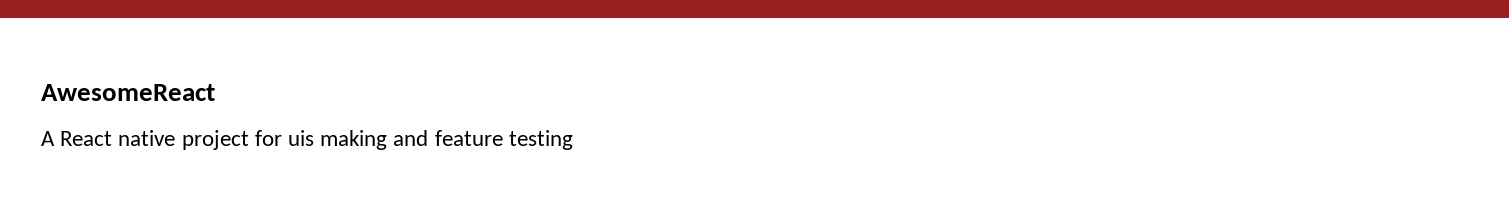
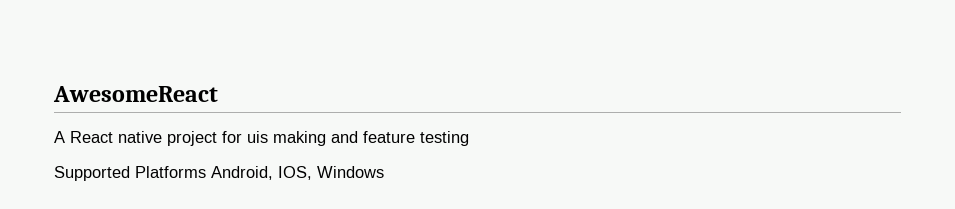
(573, 140) none -> [54,166,384,181] // Supported Platforms Android, IOS, Windows

